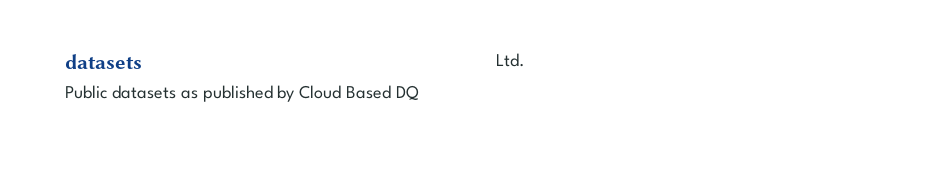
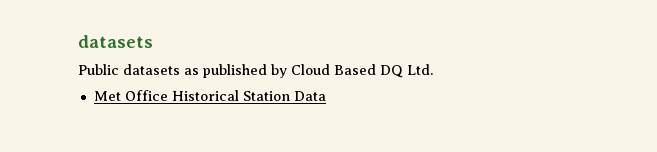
(525, 60) none -> [93,90,326,101] // Met Office Historical Station Data

